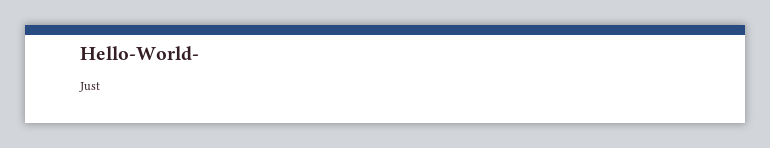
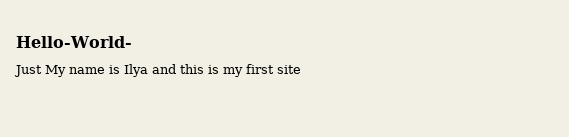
(100, 87) none -> [45,64,301,77] My name is Ilya and this is my first site

